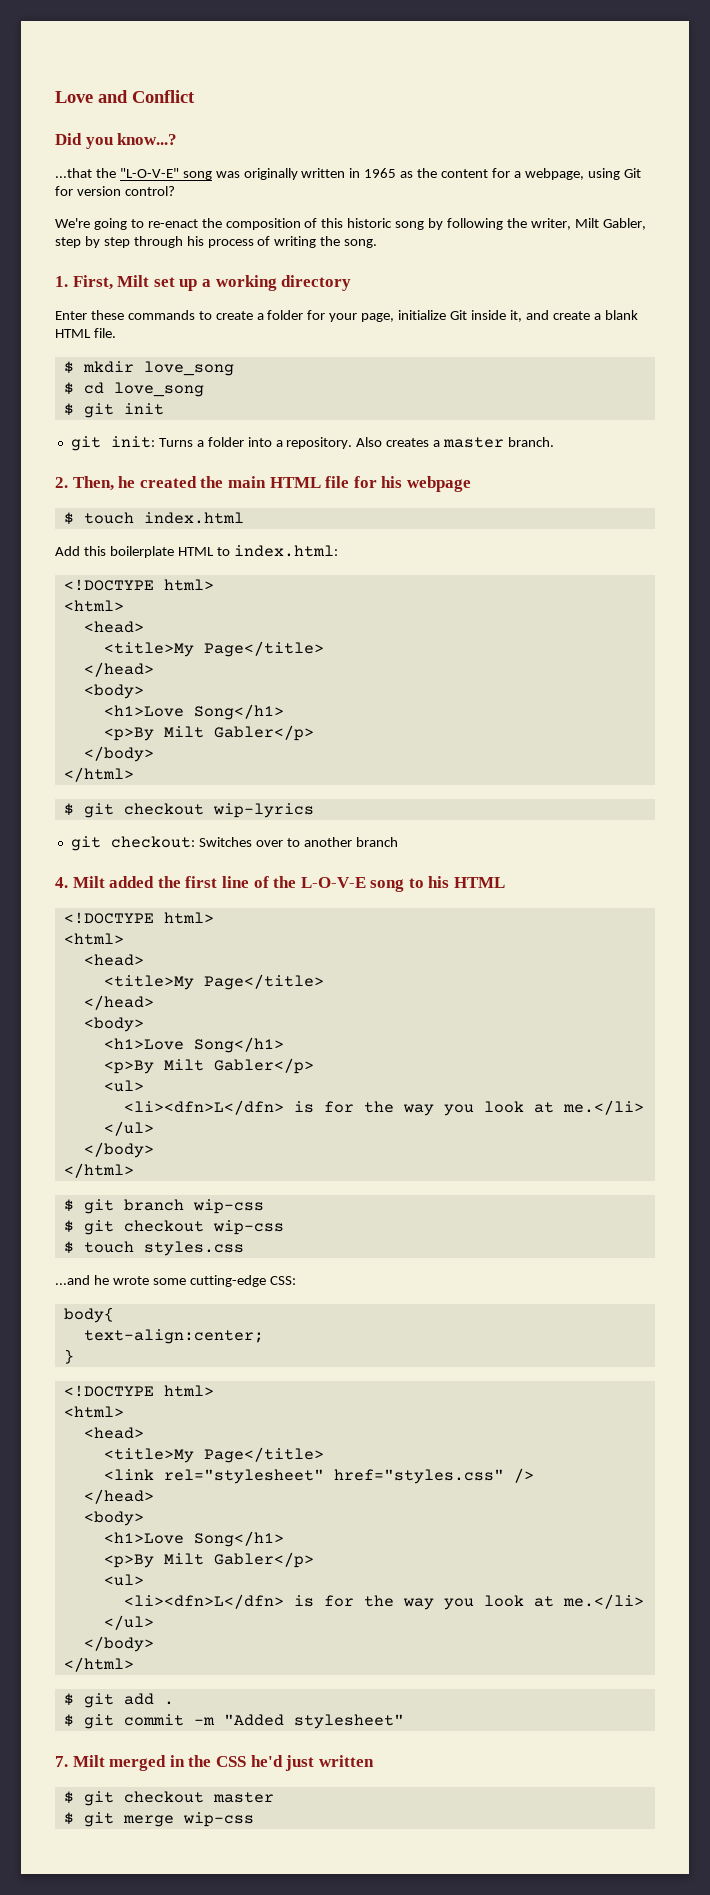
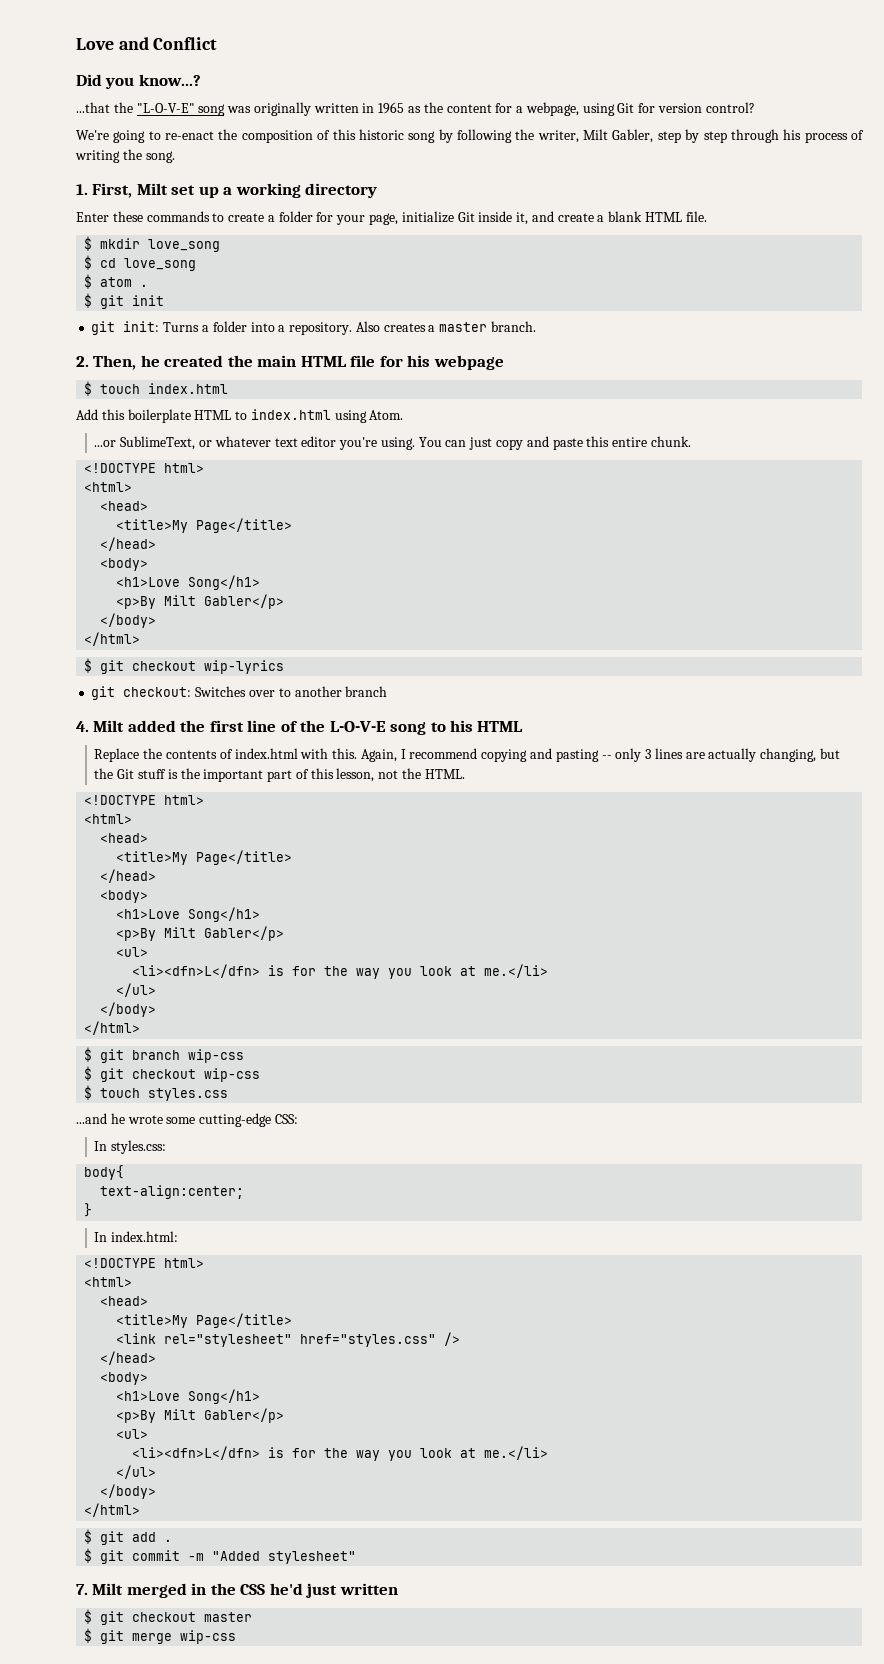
(204, 389) none -> [84,274,149,289] // $ atom .
[233,545,338,557] index.html: -> [250,409,404,423] [94,436,691,450] index.html using Atom. // ...or SublimeText, or whatever text editor you're using. You can just copy and paste this entire chunk.
(506, 882) none -> [94,748,841,762] [94,768,465,782] // Replace the contents of index.html with this. Again, I recommend copying and pasting -- only 3 lines are actually changing, but the Git stuff is the important part of this lesson, not the HTML.
(296, 1280) none -> [94,1140,167,1154] // In styles.css:
(74, 1356) none -> [94,1231,179,1242] // In index.html:

